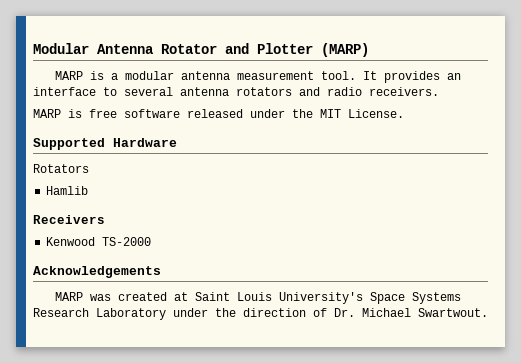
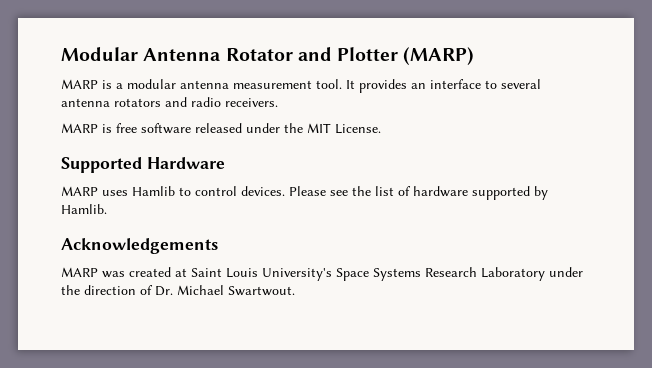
[33,164,89,173] Rotators // -> [61,186,128,196] MARP uses
[33,215,105,224] [46,237,152,246] // Receivers // Kenwood TS-2000 -> [179,186,548,200] [61,204,107,214] to control devices. Please see the list of hardware supported by Hamlib.

